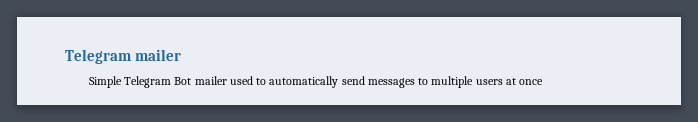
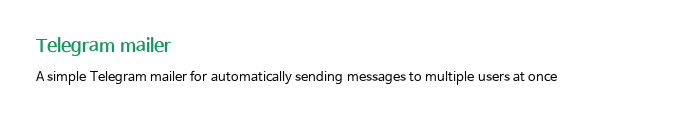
[88,76,365,88] Simple Telegram Bot mailer used to automatically send -> [36,70,344,85] A simple Telegram mailer for automatically sending

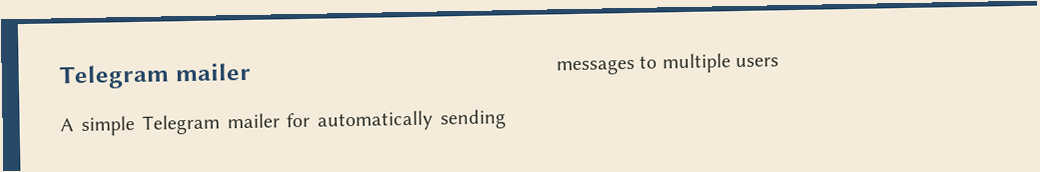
[513,72,558,82] at once -> (780, 62) none

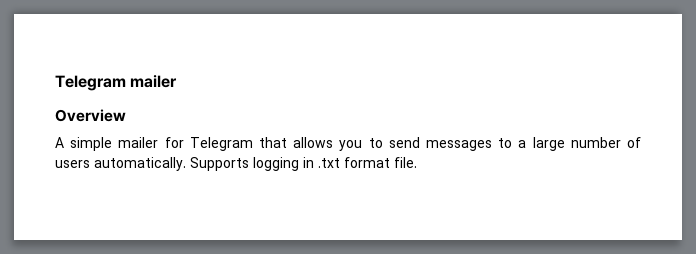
[59,62,251,90] Telegram mailer -> [55,75,178,91] [55,109,126,122] Telegram mailer // Overview
[141,114,220,135] Telegram -> (113, 144) none
[317,109,506,132] [556,53,780,76] automatically sending messages to multiple users -> [189,137,641,151] [55,157,417,171] Telegram that allows you to send messages to a large number of users automatically. Supports logging in .txt format file.

